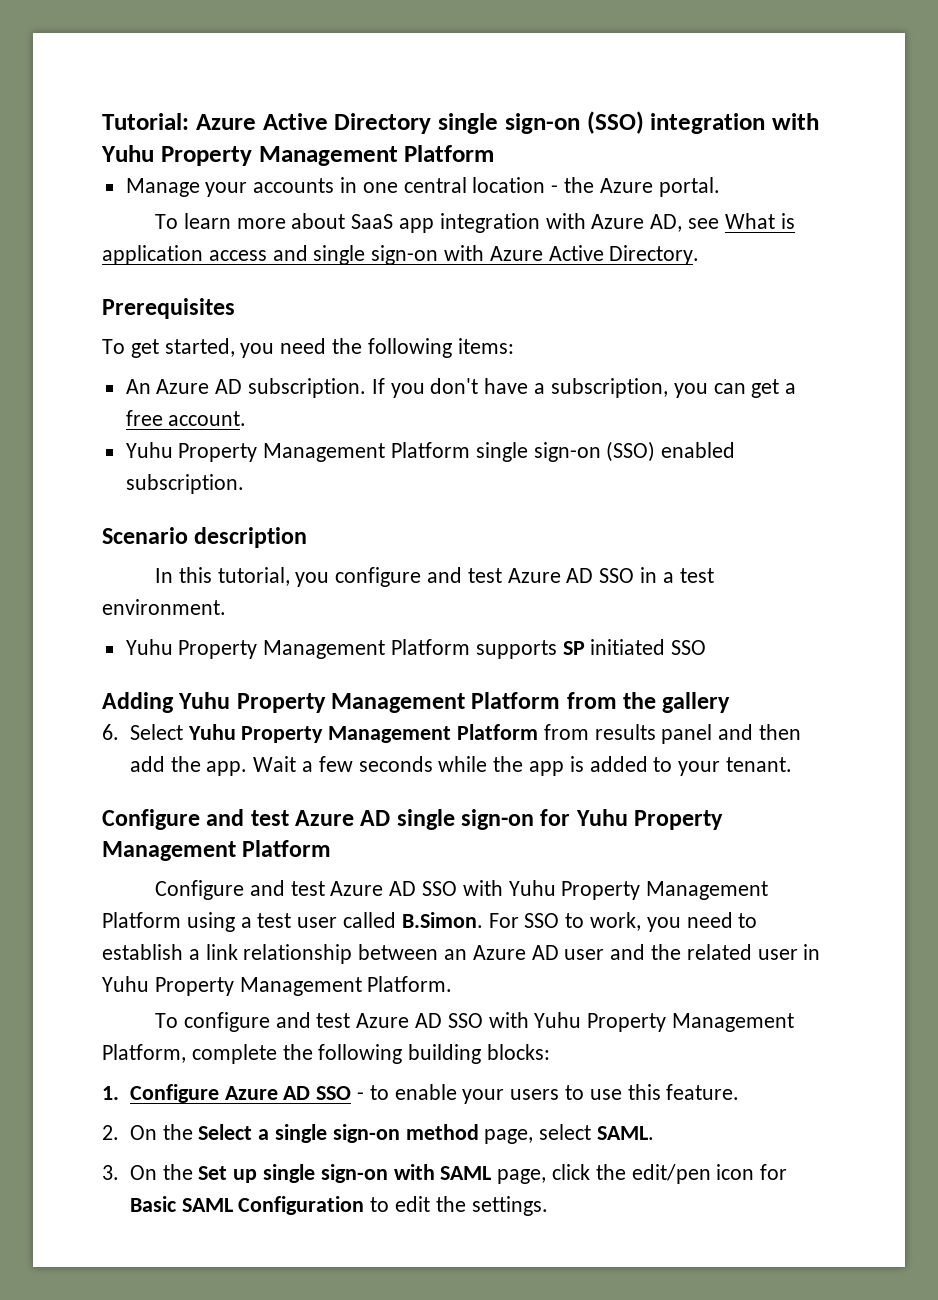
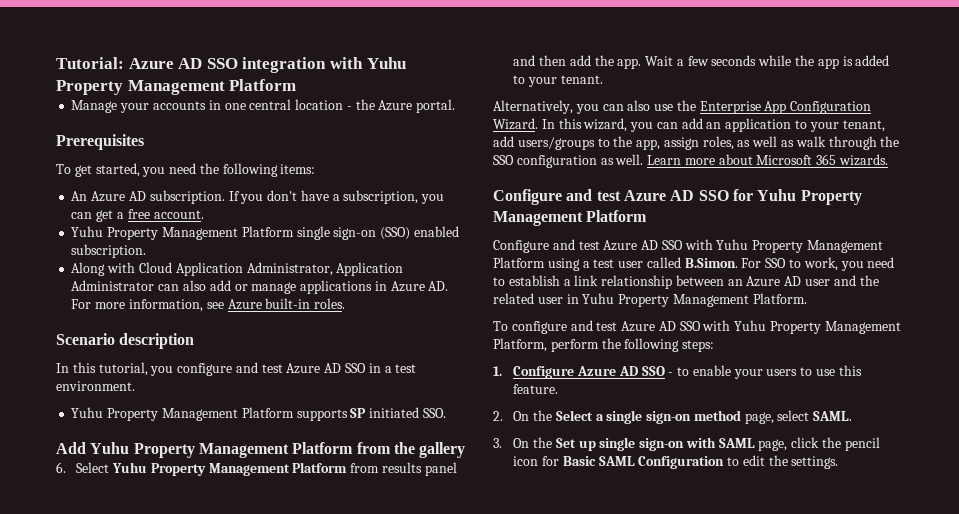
[262,111,644,134] Active Directory single sign-on (SSO) -> [178,58,238,69] AD SSO
[154,213,795,233] [102,245,700,265] // To learn more about SaaS app integration with Azure AD, see What is application access and single sign-on with Azure Active Directory. -> (456, 106) none
(244, 484) none -> [71,262,404,276] [71,280,449,294] [71,298,346,312] // Along with Cloud Application Administrator, Application Administrator can also add or manage applications in Azure AD. For more information, see Azure built-in roles.
[671,640,707,655] [102,692,174,713] SSO // Adding -> [422,408,446,418] [56,442,86,454] SSO. // Add
[102,809,535,830] // Configure and test Azure AD single sign-on -> [493,100,872,114] [493,118,885,132] [493,136,900,150] [493,154,889,168] [493,189,729,205] // Alternatively, you can also use the Enterprise App Configuration Wizard. In this wizard, you can add an application to your tenant, add users/groups to the app, assign roles, as well as walk through the SSO configuration as well. Learn more about Microsoft 365 wizards. // Configure and test Azure AD SSO
[191,1044,551,1064] complete the following building blocks: -> [550,338,715,352] perform the following steps:
[631,1164,711,1184] edit/pen -> [844,437,880,451] pencil

